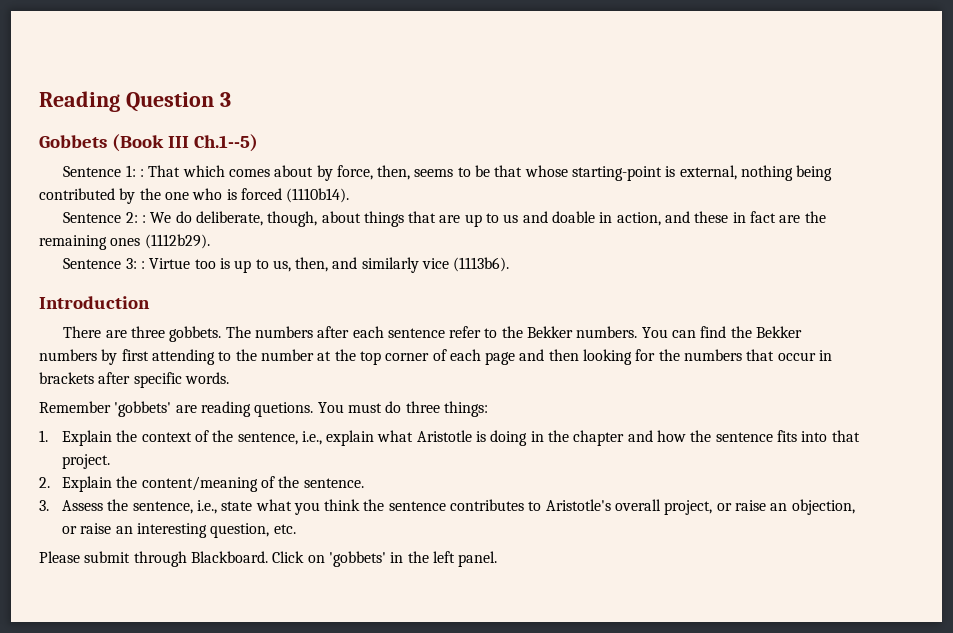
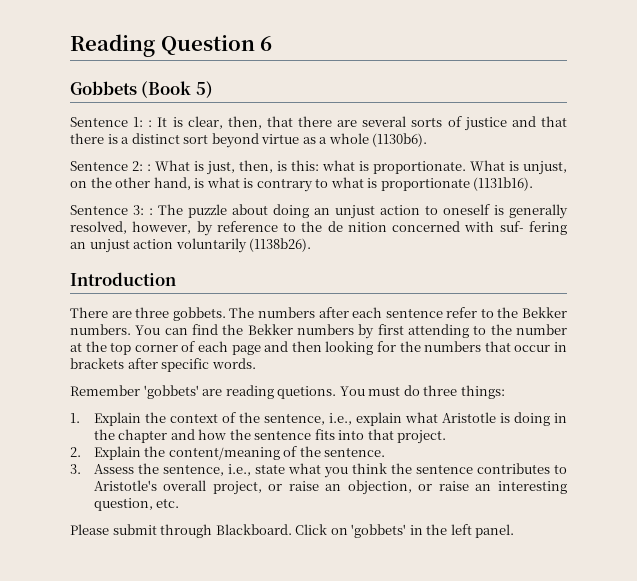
[219,92,231,107] 3 -> [260,36,273,51] 6
[167,134,258,152] III Ch.1--5) -> [195,81,213,98] 5)
[148,165,833,181] [39,188,350,204] [63,211,826,227] [39,234,210,250] [63,257,510,273] That which comes about by force, then, seems to be that whose starting-point is external, nothing being contributed by the one who is forced (1110b14). // Sentence 2: : We do deliberate, though, about things that are up to us and doable in action, and these in fact are the remaining ones (1112b29). // Sentence 3: : Virtue too is up to us, then, and similarly vice (1113b6). -> [157,116,567,131] [70,133,428,148] [70,160,567,175] [70,177,534,192] [70,204,568,219] [70,221,567,236] [70,238,312,253] It is clear, then, that there are several sorts of justice and that there is a distinct sort beyond virtue as a whole (1130b6). // Sentence 2: : What is just, then, is this: what is proportionate. What is unjust, on the other hand, is what is contrary to what is proportionate (1131b16). // Sentence 3: : The puzzle about doing an unjust action to oneself is generally resolved, however, by reference to the de nition concerned with suf- fering an unjust action voluntarily (1138b26).

